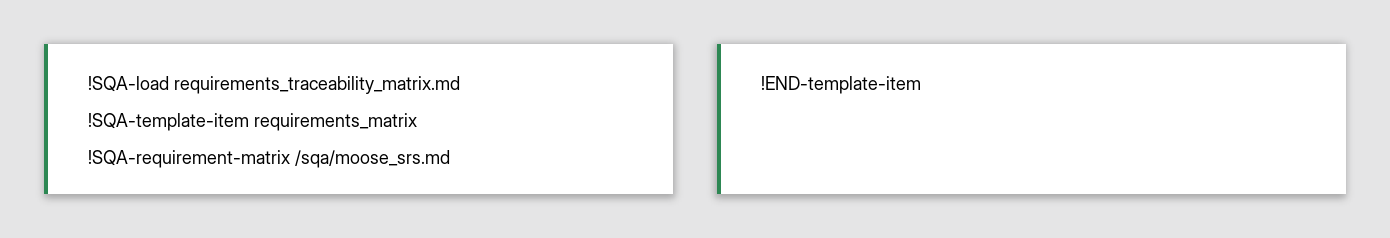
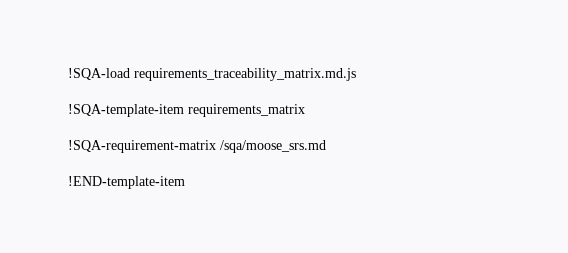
[174,76,460,94] requirements_traceability_matrix.md -> [134,68,356,81] requirements_traceability_matrix.md.js

